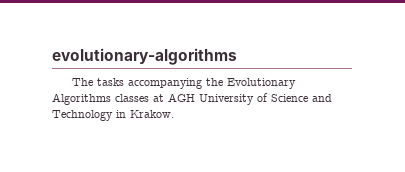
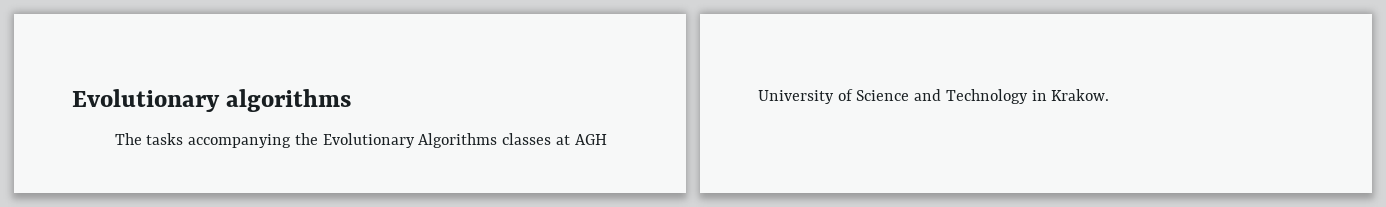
[52,48,237,65] evolutionary-algorithms -> [72,89,352,112] Evolutionary algorithms

